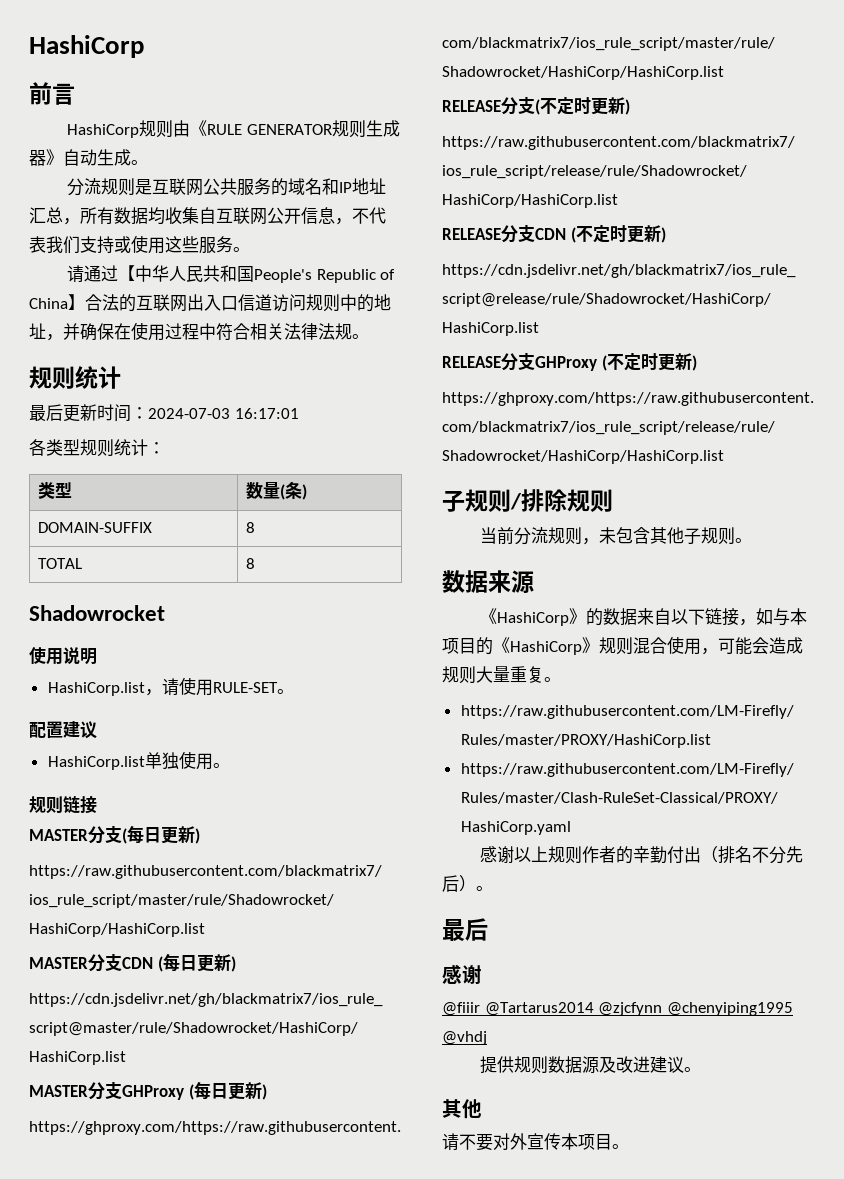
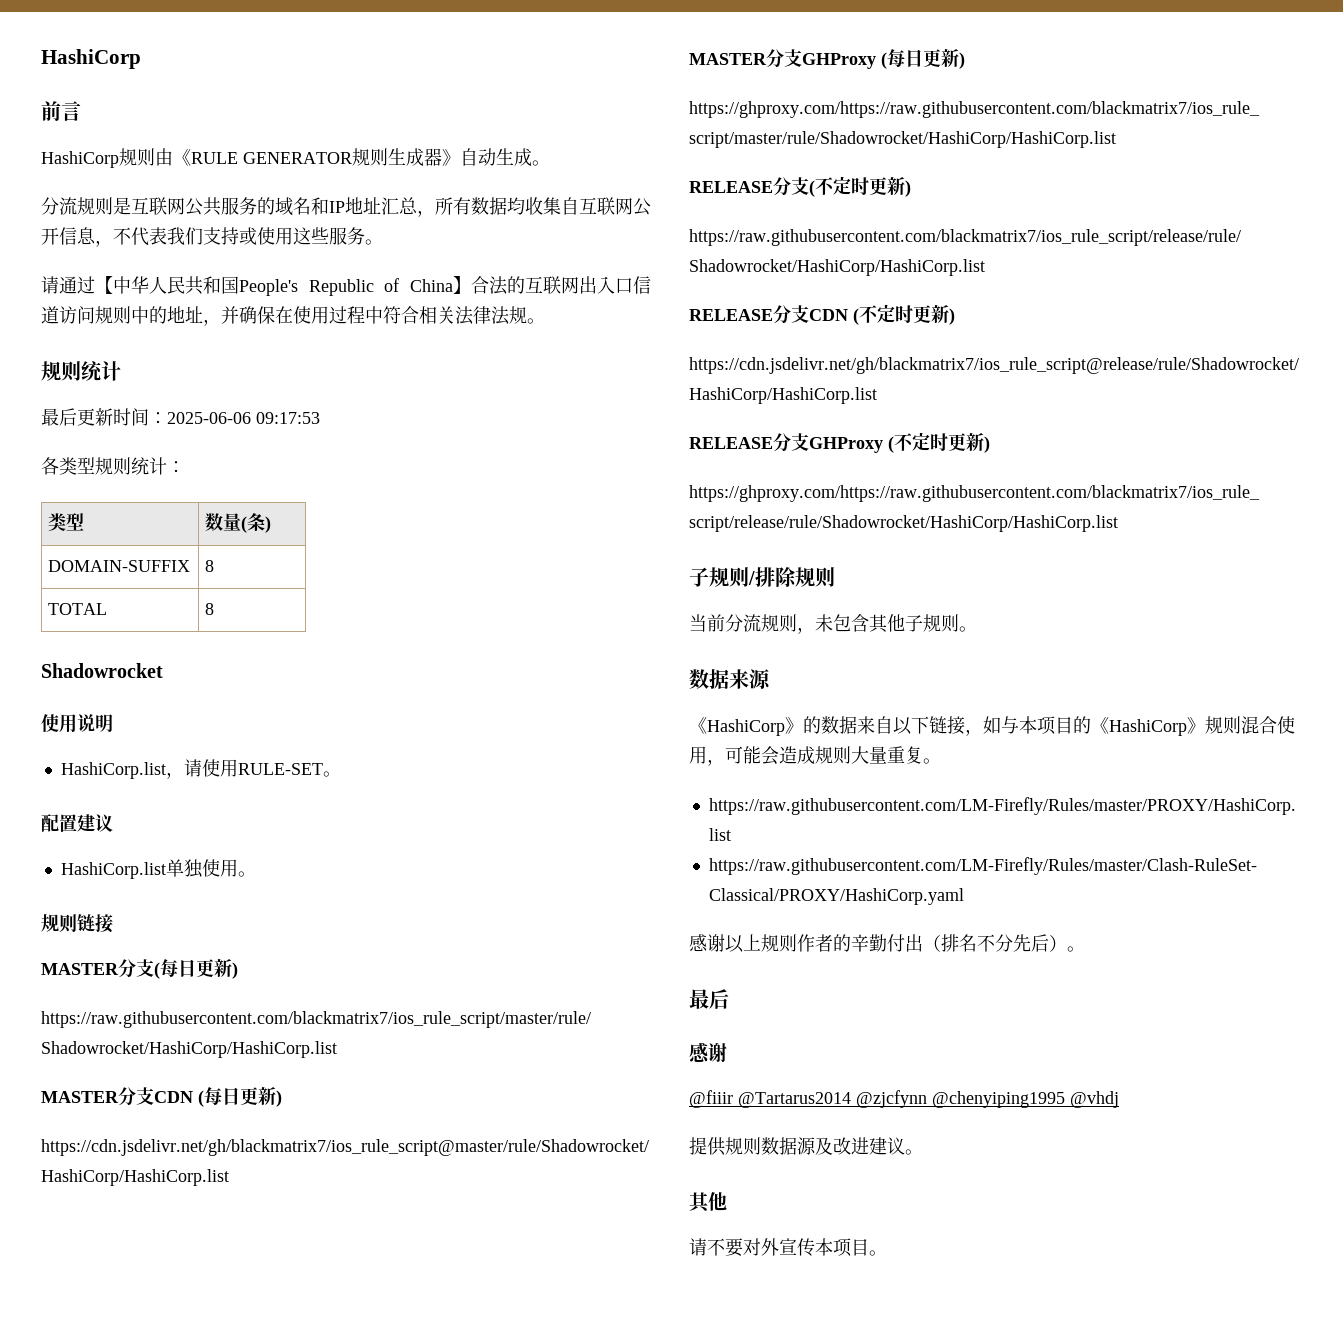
[148,408,299,419] 2024-07-03 16:17:01 -> [167,412,320,424] 2025-06-06 09:17:53

